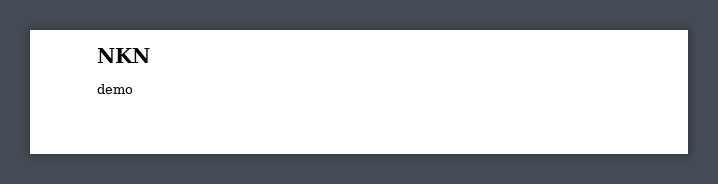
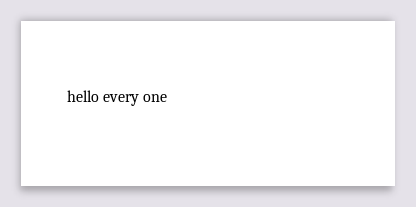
[97,48,150,63] [97,84,133,94] NKN // demo -> [67,90,168,106] hello every one

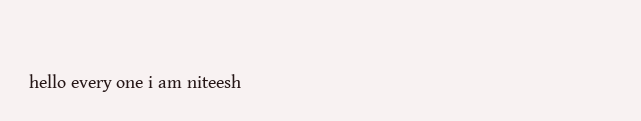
(168, 98) none -> [148,74,241,88] i am niteesh

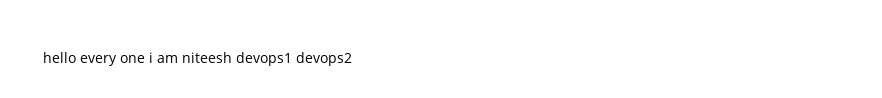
(241, 81) none -> [236,52,352,66] devops1 devops2

